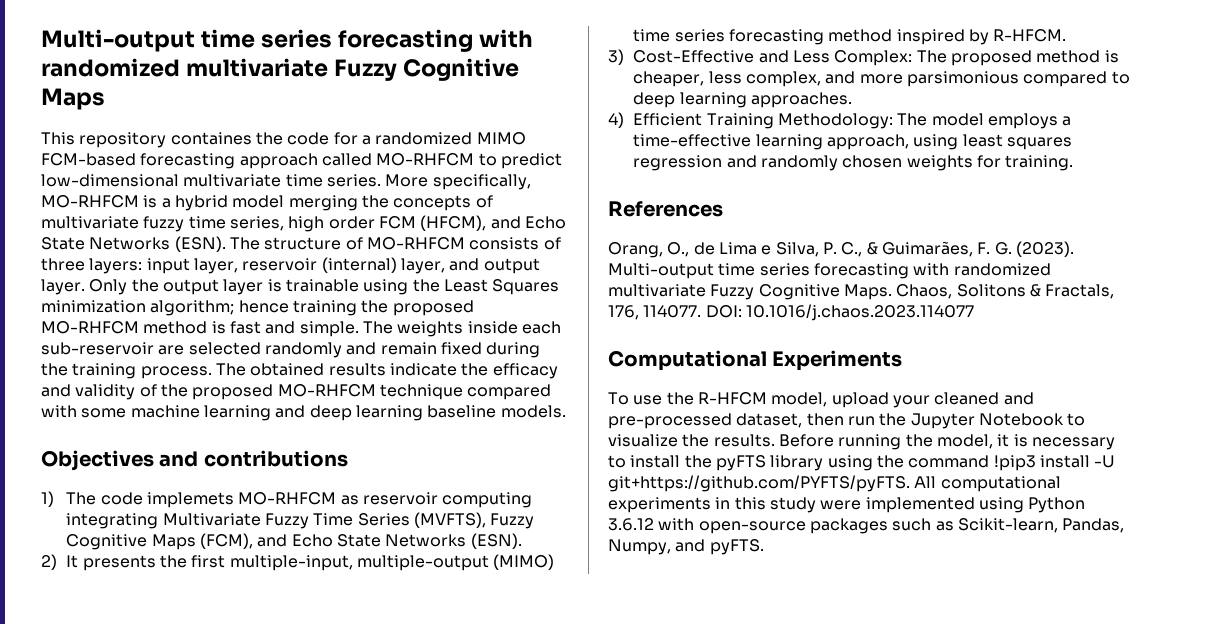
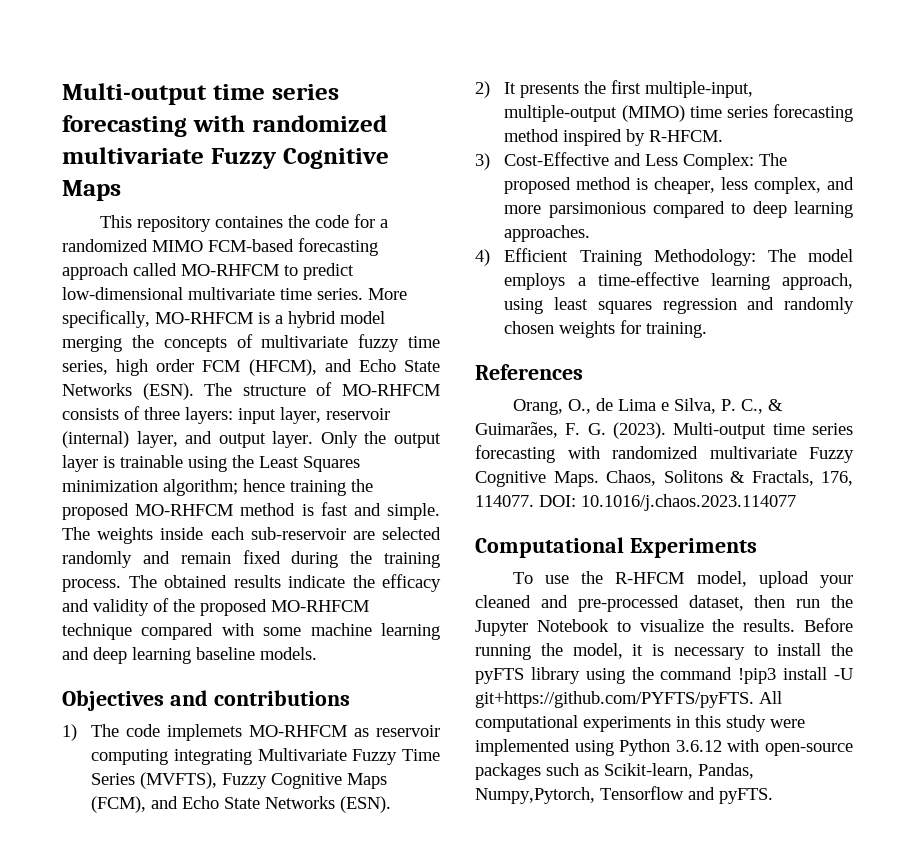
[608,539,671,555] Numpy, -> [475,786,684,804] Numpy,Pytorch, Tensorflow

